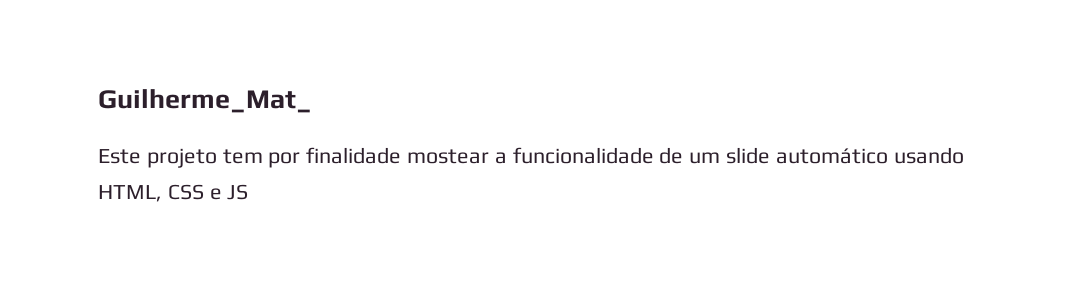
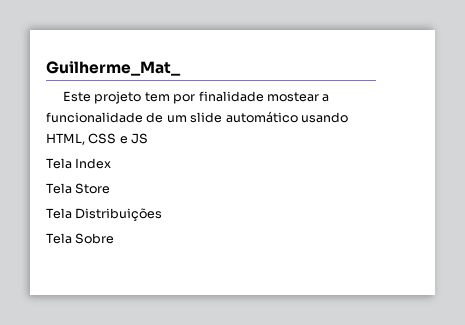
(249, 192) none -> [46,158,112,169] [46,183,111,194] [46,208,163,222] [46,233,115,244] // Tela Index // Tela Store // Tela Distribuições // Tela Sobre

